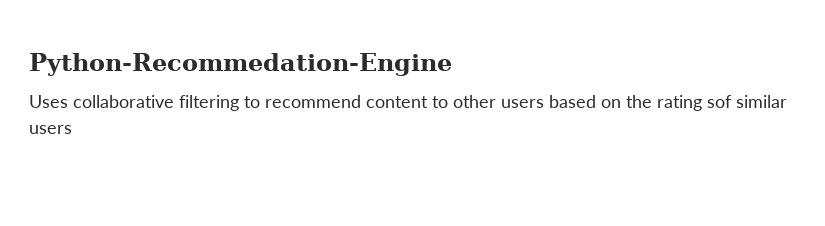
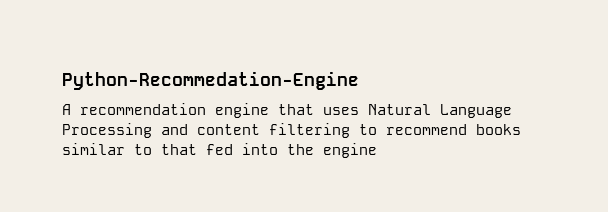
[29,95,787,111] [29,125,72,134] Uses collaborative filtering to recommend content to other users based on the rating sof similar users -> [62,103,512,118] [62,123,521,138] [62,143,377,158] A recommendation engine that uses Natural Language Processing and content filtering to recommend books similar to that fed into the engine

